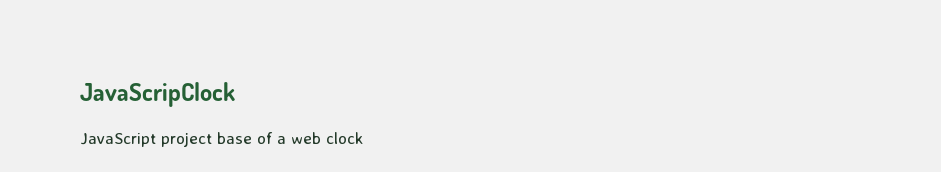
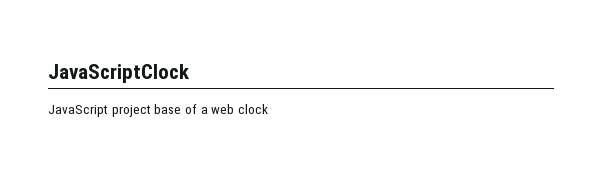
[80,82,235,107] JavaScripClock -> [48,64,190,83] JavaScriptClock

